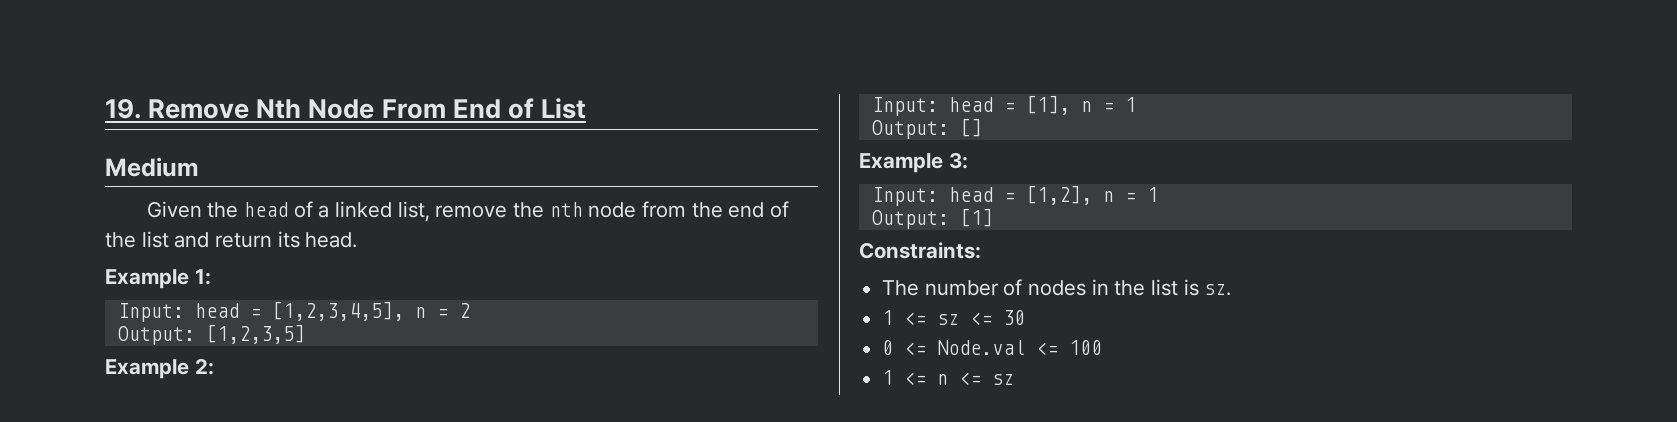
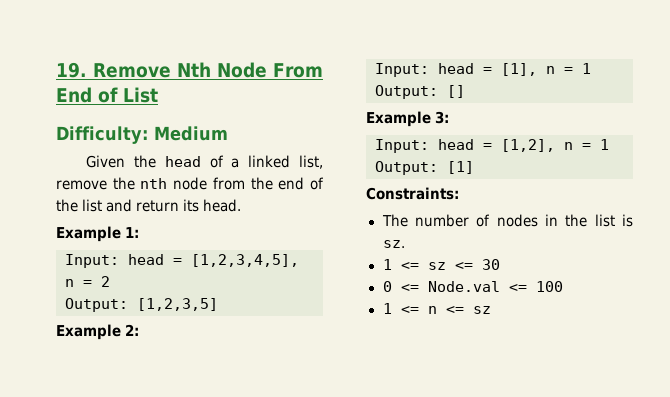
(587, 108) none -> [56,126,148,144] Difficulty:

